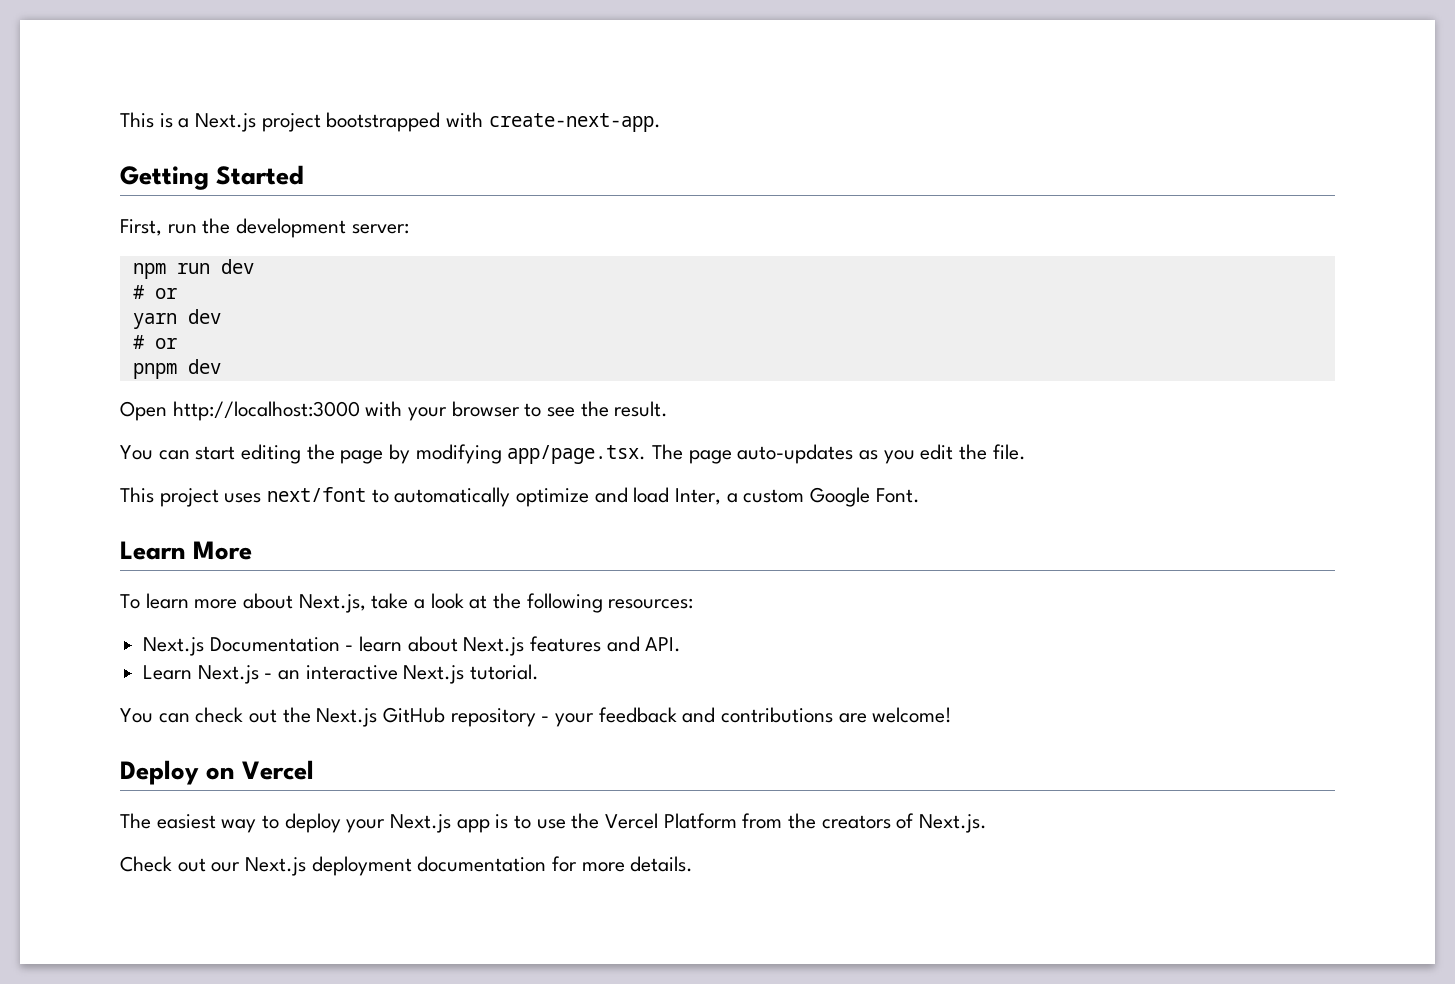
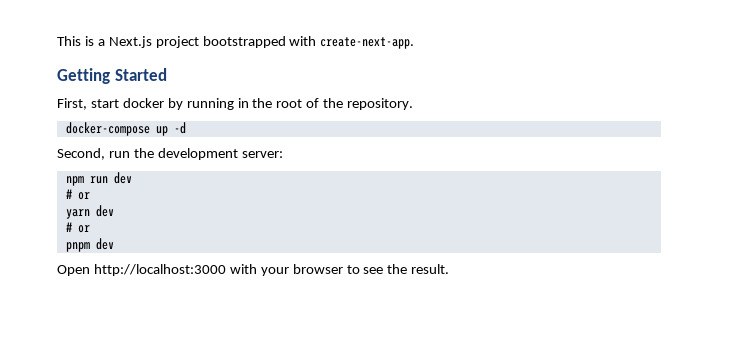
(162, 227) none -> [90,98,414,110] [65,122,186,136] [57,148,105,160] start docker by running in the root of the repository. // docker-compose up -d // Second,
[120,444,1026,464] [120,487,920,507] [120,541,253,560] [120,593,694,613] [143,636,682,656] [143,664,540,684] [120,707,953,727] [120,760,315,785] [120,813,988,833] [120,856,694,876] // You can start editing the page by modifying app/page.tsx. The page auto-updates as you edit the file. // This project uses next/font to automatically optimize and load Inter, a custom Google Font. // Learn More // To learn more about Next.js, take a look at the following resources: // Next.js Documentation - learn about Next.js features and API. // Learn Next.js - an interactive Next.js tutorial. // You can check out the Next.js GitHub repository - your feedback and contributions are welcome! // Deploy on Vercel // The easiest way to deploy your Next.js app is to use the Vercel Platform from the creators of Next.js. // Check out our Next.js deployment documentation for more details. -> (450, 269) none

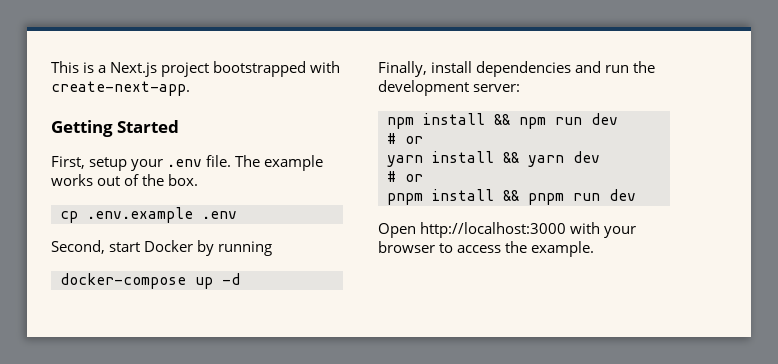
[90,98,414,110] start docker by running in the root of the repository. -> [89,155,324,171] [51,174,199,186] [60,207,237,223] [51,240,273,256] setup your .env file. The example works out of the box. // cp .env.example .env // Second, start Docker by running
[57,148,105,160] Second, -> [378,61,602,77] Finally, install dependencies and
(84, 181) none -> [423,113,546,129] install && npm
(90, 214) none -> [432,151,564,167] install && yarn
(90, 247) none -> [432,189,600,205] install && pnpm run
[363,264,450,274] see the result. -> [457,241,595,257] access the example.

